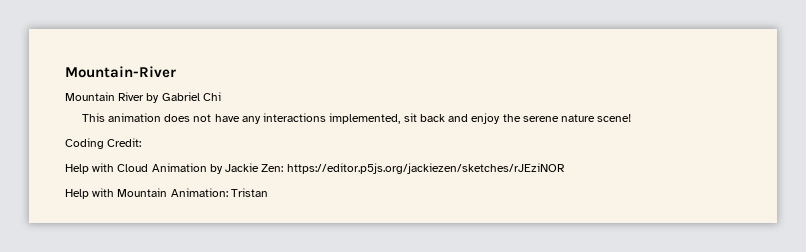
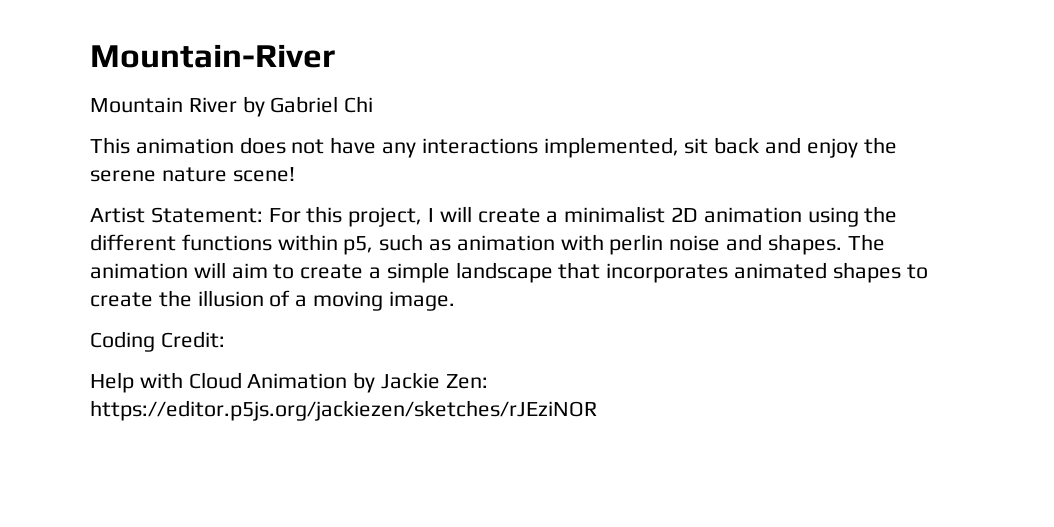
(632, 118) none -> [90,206,898,227] [90,234,885,255] [90,262,928,283] [90,290,455,311] // Artist Statement: For this project, I will create a minimalist 2D animation using the different functions within p5, such as animation with perlin noise and shapes. The animation will aim to create a simple landscape that incorporates animated shapes to create the illusion of a moving image.
[65,188,268,199] // Help with Mountain Animation: Tristan -> (597, 410) none

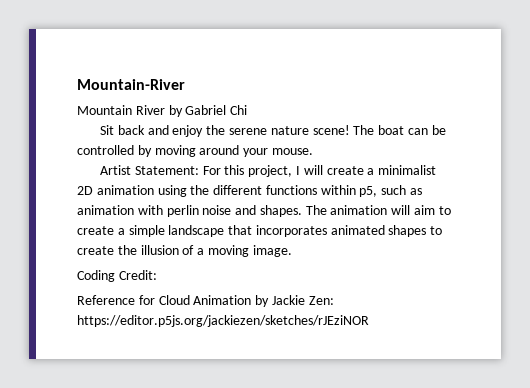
[90,137,709,158] This animation does not have any interactions implemented, sit -> [100,125,115,135] Sit
(295, 174) none -> [353,125,446,135] [77,145,313,157] The boat can be controlled by moving around your mouse.
[90,372,183,393] Help with -> [77,295,155,305] Reference for

